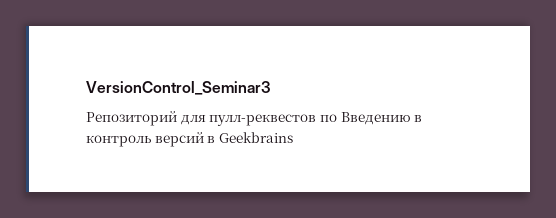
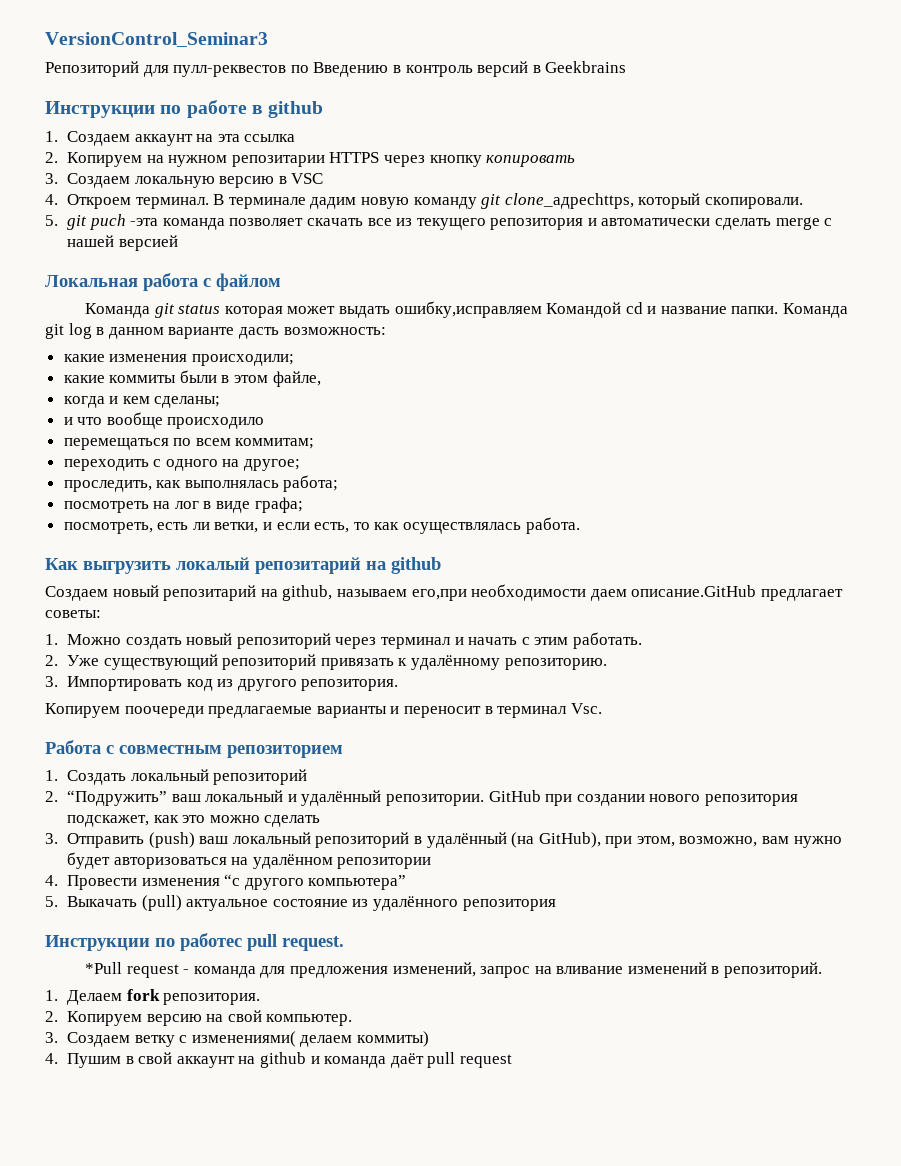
(293, 137) none -> [45,100,324,118] [45,131,296,146] [45,152,576,167] [45,173,324,188] [45,193,803,209] [45,214,833,230] [66,235,178,251] [45,273,281,291] [84,301,849,318] [45,323,386,339] [63,354,294,366] [63,370,321,387] [63,396,221,408] [63,412,265,429] [63,438,315,450] [63,459,301,471] [63,475,339,492] [63,497,303,513] [63,517,580,534] [45,557,441,574] [45,584,843,601] [45,610,101,618] [45,632,642,649] [45,654,607,670] [45,676,399,691] [45,703,602,718] [45,740,343,758] [45,769,308,785] [45,790,798,806] [66,815,321,827] [45,832,842,848] [66,852,432,869] [45,874,407,890] [45,895,556,911] [45,933,344,951] [84,962,823,978] [45,989,261,1005] [45,1010,353,1026] [45,1031,429,1047] [45,1052,512,1068] // Инструкции по работе в github // 1. Создаем аккаунт на эта ссылка // 2. Копируем на нужном репозитарии HTTPS через кнопку копировать // 3. Создаем локальную версию в VSC // 4. Откроем терминал. В терминале дадим новую команду git clone_адресhttps, который скопировали. // 5. git puch -эта команда позволяет скачать все из текущего репозитория и автоматически сделать merge с нашей версией // Локальная работа с файлом // Команда git status которая может выдать ошибку,исправляем Командой cd и название папки. Команда git log в данном варианте дасть возможность: // какие изменения происходили; // какие коммиты были в этом файле, // когда и кем сделаны; // и что вообще происходило // перемещаться по всем коммитам; // переходить с одного на другое; // проследить, как выполнялась работа; // посмотреть на лог в виде графа; // посмотреть, есть ли ветки, и если есть, то как осуществлялась работа. // Как выгрузить локалый репозитарий на github // Создаем новый репозитарий на github, называем его,при необходимости даем описание.GitHub предлагает советы: // 1. Можно создать новый репозиторий через терминал и начать с этим работать. // 2. Уже существующий репозиторий привязать к удалённому репозиторию. // 3. Импортировать код из другого репозитория. // Копируем поочереди предлагаемые варианты и переносит в терминал Vsc. // Работа с совместным репозиторием // 1. Создать локальный репозиторий // 2. “Подружить” ваш локальный и удалённый репозитории. GitHub при создании нового репозитория подскажет, как это можно сделать // 3. Отправить (push) ваш локальный репозиторий в удалённый (на GitHub), при этом, возможно, вам нужно будет авторизоваться на удалённом репозитории // 4. Провести изменения “с другого компьютера” // 5. Выкачать (pull) актуальное состояние из удалённого репозитория // Инструкции по работес pull request. // *Pull request - команда для предложения изменений, запрос на вливание изменений в репозиторий. // 1. Делаем fork репозитория. // 2. Копируем версию на свой компьютер. // 3. Создаем ветку с изменениями( делаем коммиты) // 4. Пушим в свой аккаунт на github и команда даёт pull request

